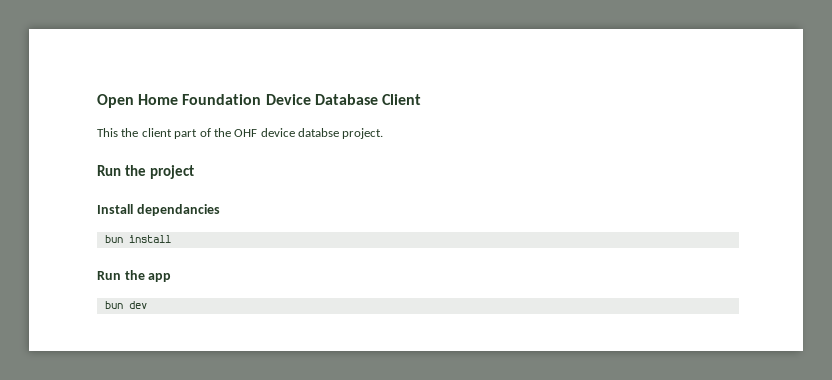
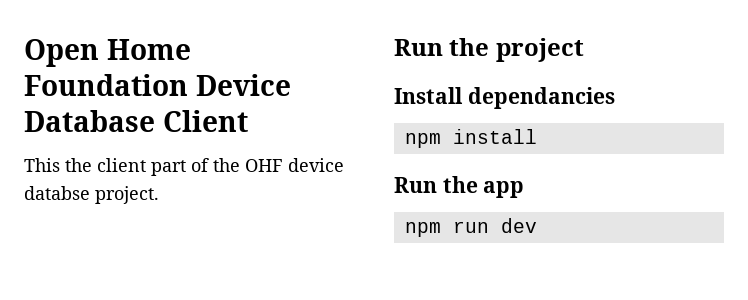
[104,235,123,243] bun -> [404,133,441,148] npm
[104,301,123,309] bun -> [404,221,489,237] npm run

